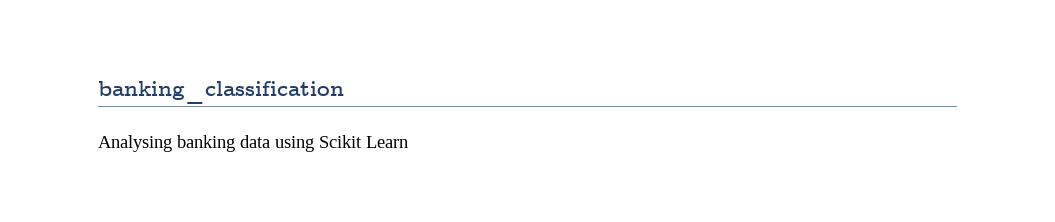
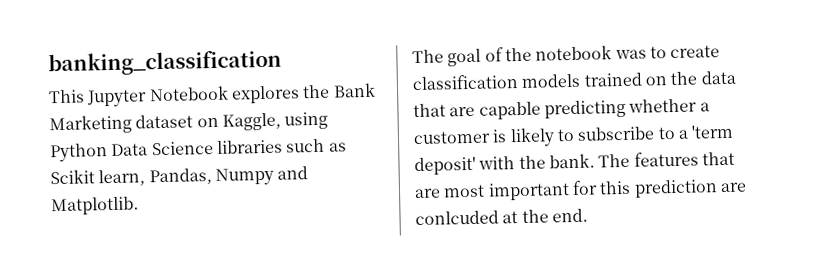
[98,135,408,152] Analysing banking data using Scikit Learn -> [48,82,376,108] [49,111,329,135] [50,138,347,163] [50,166,309,187] [51,196,139,216] [412,45,721,67] [412,70,736,91] [413,98,710,120] [413,124,735,148] [414,151,735,176] [414,179,747,201] [415,208,588,226] This Jupyter Notebook explores the Bank Marketing dataset on Kaggle, using Python Data Science libraries such as Scikit learn, Pandas, Numpy and Matplotlib. // The goal of the notebook was to create classification models trained on the data that are capable predicting whether a customer is likely to subscribe to a 'term deposit' with the bank. The features that are most important for this prediction are conlcuded at the end.

